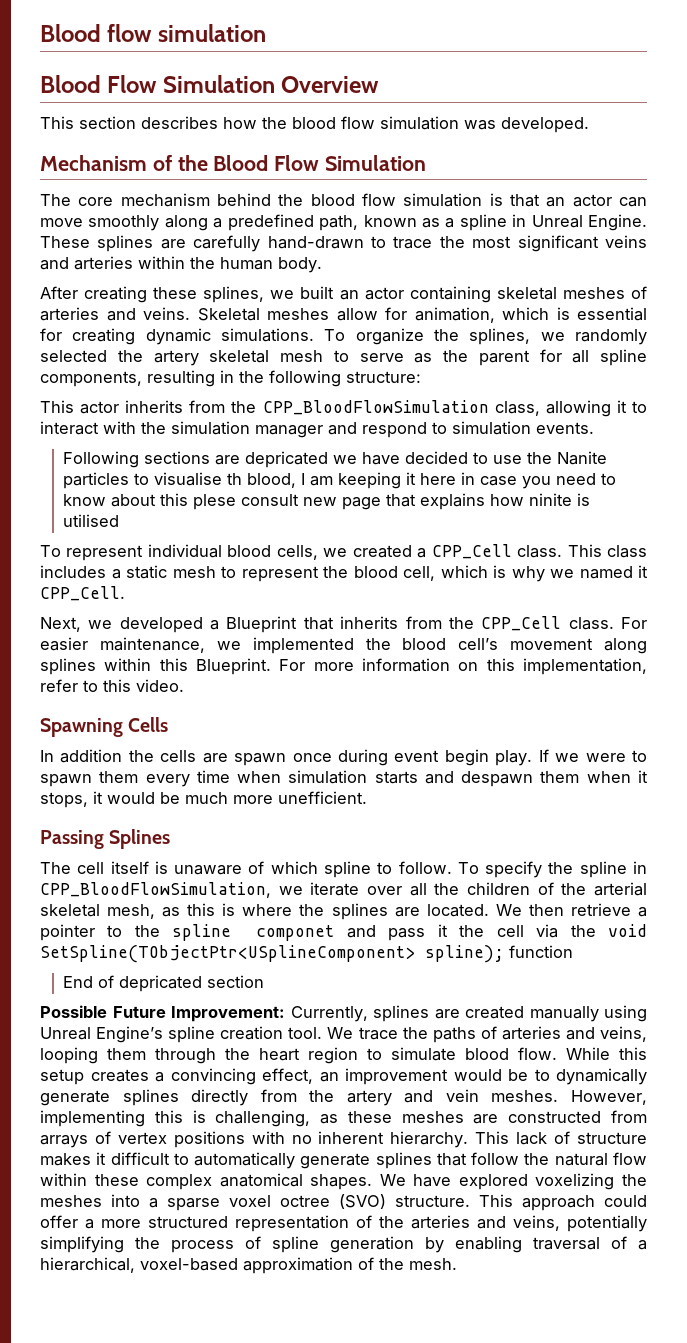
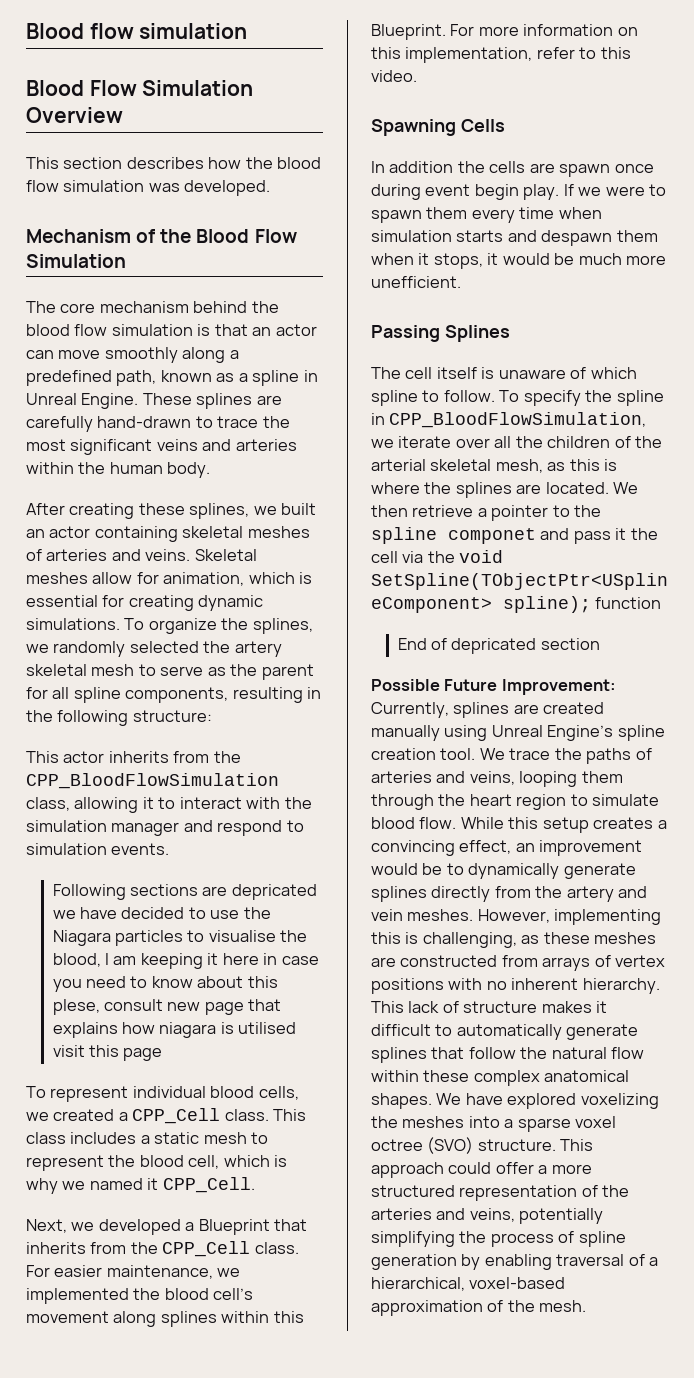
[557,451,608,465] Nanite -> [52,930,111,946] Niagara
[227,473,243,485] th -> [280,930,308,942] the
[193,494,237,510] plese -> [52,999,100,1015] plese,
[529,493,573,506] ninite -> [159,1022,217,1038] niagara
(120, 520) none -> [52,1045,163,1061] visit this page

